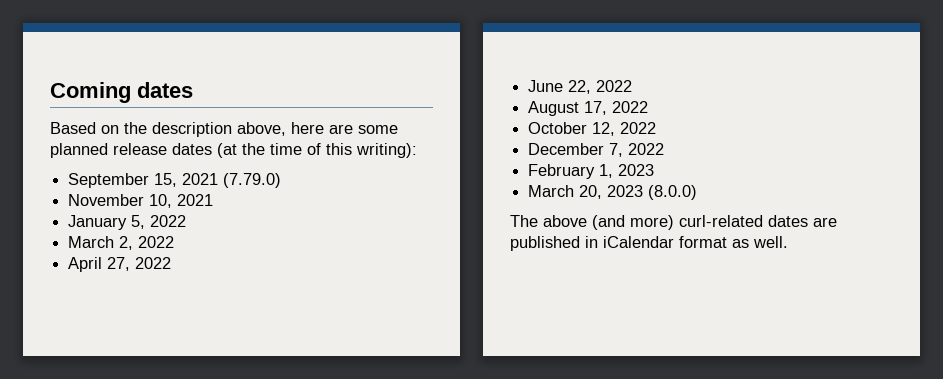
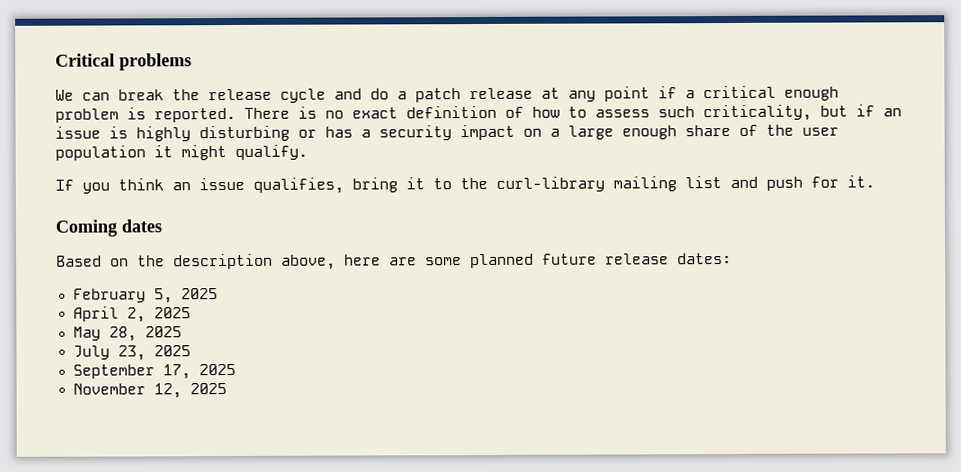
(50, 92) none -> [55,53,192,71] [55,85,839,103] [55,104,902,123] [55,124,839,142] [55,144,308,161] [55,175,875,194] Critical problems // We can break the release cycle and do a patch release at any point if a critical enough problem is reported. There is no exact definition of how to assess such criticality, but if an issue is highly disturbing or has a security impact on a large enough share of the user population it might qualify. // If you think an issue qualifies, bring it to the curl-library mailing list and push for it. //
[113,143,417,158] [68,173,282,188] [68,194,214,208] [68,215,187,230] [68,236,175,250] [68,257,172,272] [528,80,633,94] [528,101,649,116] [528,122,657,136] [528,143,665,157] [528,164,655,179] [528,185,698,200] [510,215,837,230] [510,236,788,251] release dates (at the time of this writing): // September 15, 2021 (7.79.0) // November 10, 2021 // January 5, 2022 // March 2, 2022 // April 27, 2022 // June 22, 2022 // August 17, 2022 // October 12, 2022 // December 7, 2022 // February 1, 2023 // March 20, 2023 (8.0.0) // The above (and more) curl-related dates are published in iCalendar format as well. -> [542,252,732,265] [72,288,218,304] [72,306,191,323] [72,326,182,342] [72,345,191,361] [72,363,236,380] [72,383,227,399] future release dates: // February 5, 2025 // April 2, 2025 // May 28, 2025 // July 23, 2025 // September 17, 2025 // November 12, 2025

